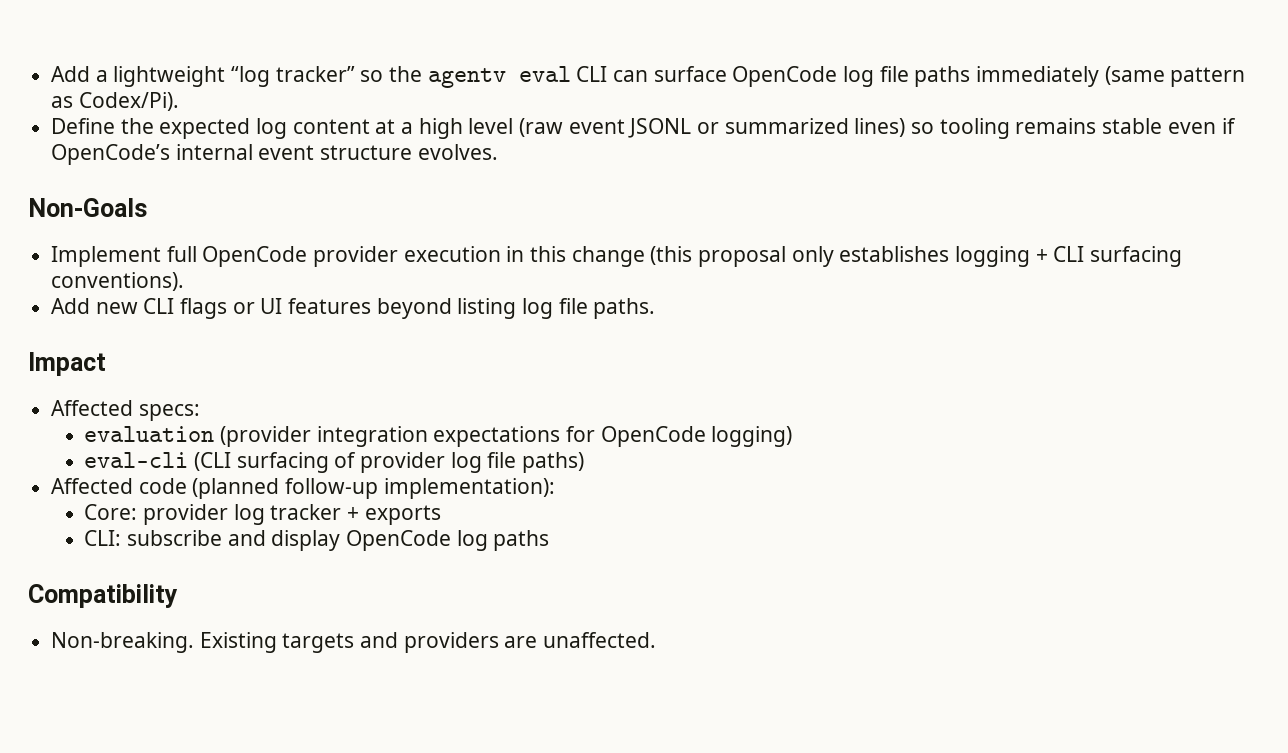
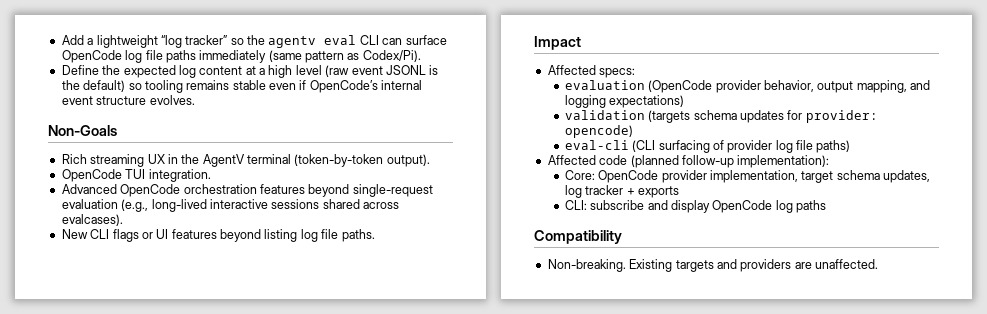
[697,118,906,137] or summarized lines) -> [429,65,439,75] [61,80,126,92] is the default)
[51,246,1183,267] [51,272,185,291] [51,298,138,314] Implement full OpenCode provider execution in this change (this proposal only establishes logging + CLI surfacing conventions). // Add new -> [61,154,430,167] [61,169,211,182] [61,184,433,197] [61,199,399,212] [61,214,123,226] [61,229,88,239] Rich streaming UX in the AgentV terminal (token-by-token output). // OpenCode TUI integration. // Advanced OpenCode orchestration features beyond single-request evaluation (e.g., long-lived interactive sessions shared across evalcases). // New
[220,426,793,447] (provider integration expectations for OpenCode logging) -> [648,80,931,93] [564,95,685,108] [564,110,878,123] [564,125,633,138] (OpenCode provider behavior, output mapping, and logging expectations) // validation (targets schema updates for provider: opencode)
[143,504,229,525] provider -> [598,170,931,183] OpenCode provider implementation, target schema updates,

